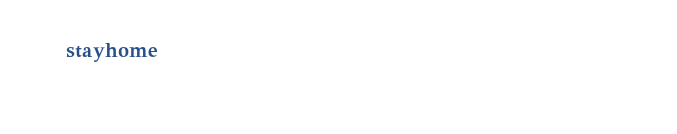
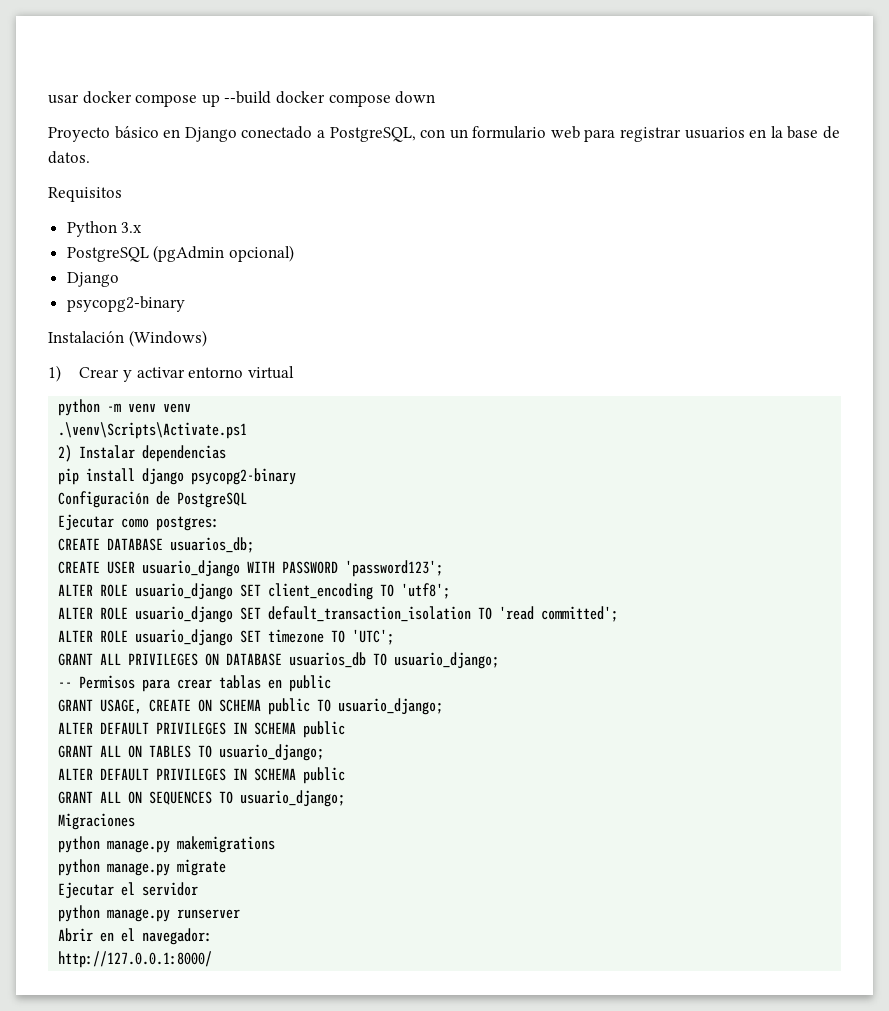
[66,43,158,62] stayhome -> [48,91,436,107] [48,126,841,142] [48,151,90,164] [48,187,122,202] [66,221,143,237] [66,245,294,262] [66,272,119,287] [66,296,185,312] [48,330,207,347] [48,365,294,382] [58,399,192,416] [58,422,248,439] [58,445,227,462] [58,468,297,485] [58,491,248,508] [58,514,220,531] [58,537,255,553] [58,560,444,577] [58,583,451,600] [58,606,619,623] [58,629,395,646] [58,652,500,669] [58,675,332,692] [58,698,444,715] [58,721,346,738] [58,744,325,761] [58,767,346,784] [58,790,346,807] [58,813,136,830] [58,836,276,853] [58,859,227,876] [58,882,199,899] [58,905,241,922] [58,928,213,945] [58,951,213,968] usar docker compose up --build docker compose down // Proyecto básico en Django conectado a PostgreSQL, con un formulario web para registrar usuarios en la base de datos. // Requisitos // Python 3.x // PostgreSQL (pgAdmin opcional) // Django // psycopg2-binary // Instalación (Windows) // 1) Crear y activar entorno virtual // python -m venv venv // .\venv\Scripts\Activate.ps1 // 2) Instalar dependencias // pip install django psycopg2-binary // Configuración de PostgreSQL // Ejecutar como postgres: // CREATE DATABASE usuarios_db; // CREATE USER usuario_django WITH PASSWORD 'password123'; // ALTER ROLE usuario_django SET client_encoding TO 'utf8'; // ALTER ROLE usuario_django SET default_transaction_isolation TO 'read committed'; // ALTER ROLE usuario_django SET timezone TO 'UTC'; // GRANT ALL PRIVILEGES ON DATABASE usuarios_db TO usuario_django; // -- Permisos para crear tablas en public // GRANT USAGE, CREATE ON SCHEMA public TO usuario_django; // ALTER DEFAULT PRIVILEGES IN SCHEMA public // GRANT ALL ON TABLES TO usuario_django; // ALTER DEFAULT PRIVILEGES IN SCHEMA public // GRANT ALL ON SEQUENCES TO usuario_django; // Migraciones // python manage.py makemigrations // python manage.py migrate // Ejecutar el servidor // python manage.py runserver // Abrir en el navegador: // http://127.0.0.1:8000/

